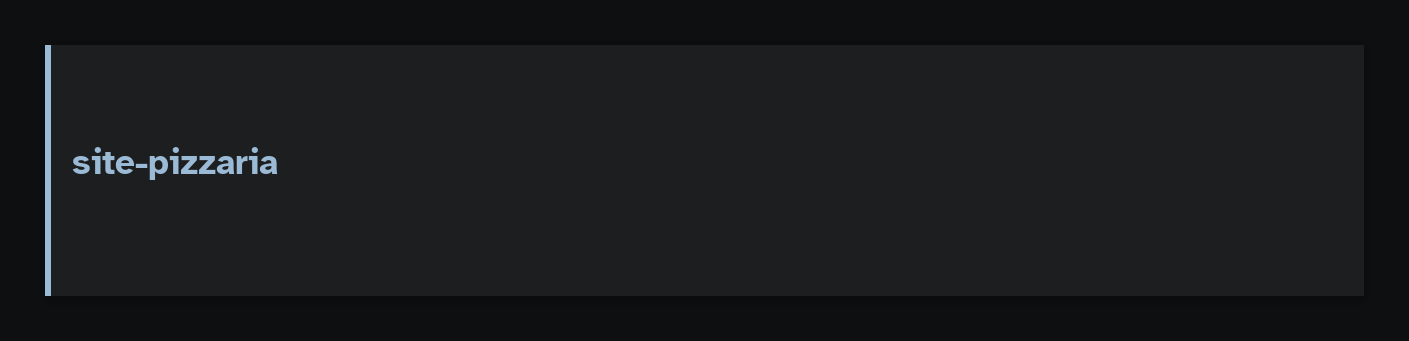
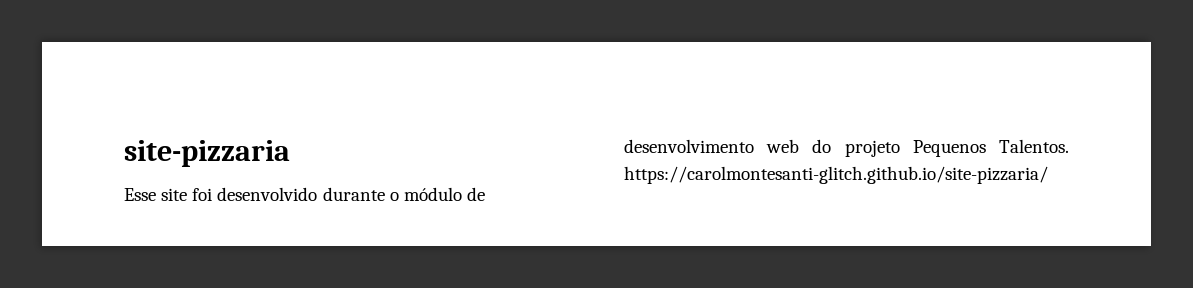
(278, 163) none -> [124,187,485,201] [624,139,1069,157] [624,166,1048,184] // Esse site foi desenvolvido durante o módulo de desenvolvimento web do projeto Pequenos Talentos. https://carolmontesanti-glitch.github.io/site-pizzaria/

